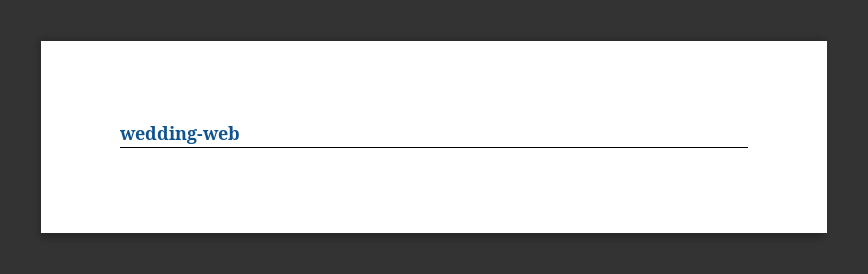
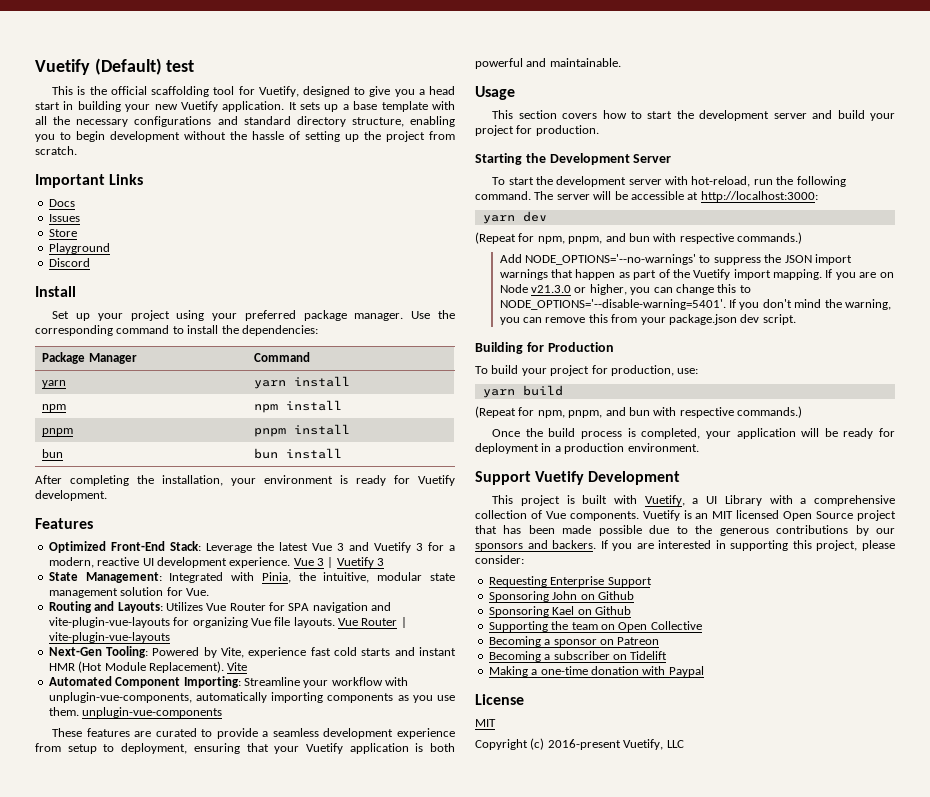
[119,126,240,144] wedding-web -> [35,58,195,75] [52,86,456,97] [35,101,455,112] [35,116,455,127] [35,131,455,142] [35,146,77,155] [35,174,144,188] [48,199,75,207] [48,214,80,222] [48,229,77,237] [48,243,110,254] [48,258,90,267] [35,286,76,297] [52,310,456,321] [35,325,318,336] [42,352,137,364] [254,352,311,362] [42,380,67,388] [254,376,351,389] [42,404,67,412] [254,400,343,413] [42,428,74,436] [254,424,351,437] [42,449,64,458] [254,448,343,459] [35,475,455,486] [35,490,107,501] [35,518,93,529] [48,541,455,553] [48,557,385,568] [48,572,455,583] [48,587,209,598] [48,601,392,613] [48,617,407,628] [48,632,170,643] [48,646,456,658] [48,661,248,673] [48,676,408,688] [48,692,455,703] [48,707,223,718] [52,728,456,739] [35,743,455,754] [475,58,621,69] [475,86,515,100] [492,110,895,121] [475,125,599,136] [475,153,672,165] [492,176,846,187] [475,191,818,202] [482,211,547,224] [475,232,802,244] [499,254,852,265] [499,269,894,280] [499,284,751,295] [499,299,891,310] [499,314,796,325] [475,342,614,354] [475,365,699,376] [482,385,563,398] [475,406,802,418] [492,428,895,439] [475,443,699,454] [475,471,681,485] [492,495,895,506] [475,510,897,521] [475,525,895,536] [475,540,895,551] [475,555,524,564] [488,576,652,587] [488,591,634,602] [488,606,631,617] [488,621,702,632] [488,636,660,647] [488,651,668,662] [488,666,704,677] [475,694,524,705] [475,719,496,727] [475,738,684,750] Vuetify (Default) test // This is the official scaffolding tool for Vuetify, designed to give you a head start in building your new Vuetify application. It sets up a base template with all the necessary configurations and standard directory structure, enabling you to begin development without the hassle of setting up the project from scratch. // Important Links // Docs // Issues // Store // Playground // Discord // Install // Set up your project using your preferred package manager. Use the corresponding command to install the dependencies: // Package Manager | Command // yarn | yarn install // npm | npm install // pnpm | pnpm install // bun | bun install // After completing the installation, your environment is ready for Vuetify development. // Features // Optimized Front-End Stack: Leverage the latest Vue 3 and Vuetify 3 for a modern, reactive UI development experience. Vue 3 | Vuetify 3 // State Management: Integrated with Pinia, the intuitive, modular state management solution for Vue. // Routing and Layouts: Utilizes Vue Router for SPA navigation and vite-plugin-vue-layouts for organizing Vue file layouts. Vue Router | vite-plugin-vue-layouts // Next-Gen Tooling: Powered by Vite, experience fast cold starts and instant HMR (Hot Module Replacement). Vite // Automated Component Importing: Streamline your workflow with unplugin-vue-components, automatically importing components as you use them. unplugin-vue-components // These features are curated to provide a seamless development experience from setup to deployment, ensuring that your Vuetify application is both powerful and maintainable. // Usage // This section covers how to start the development server and build your project for production. // Starting the Development Server // To start the development server with hot-reload, run the following command. The server will be accessible at http://localhost:3000: // yarn dev // (Repeat for npm, pnpm, and bun with respective commands.) // Add NODE_OPTIONS='--no-warnings' to suppress the JSON import warnings that happen as part of the Vuetify import mapping. If you are on Node v21.3.0 or higher, you can change this to NODE_OPTIONS='--disable-warning=5401'. If you don't mind the warning, you can remove this from your package.json dev script. // Building for Production // To build your project for production, use: // yarn build // (Repeat for npm, pnpm, and bun with respective commands.) // Once the build process is completed, your application will be ready for deployment in a production environment. // Support Vuetify Development // This project is built with Vuetify, a UI Library with a comprehensive collection of Vue components. Vuetify is an MIT licensed Open Source project that has been made possible due to the generous contributions by our sponsors and backers. If you are interested in supporting this project, please consider: // Requesting Enterprise Support // Sponsoring John on Github // Sponsoring Kael on Github // Supporting the team on Open Collective // Becoming a sponsor on Patreon // Becoming a subscriber on Tidelift // Making a one-time donation with Paypal // License // MIT // Copyright (c) 2016-present Vuetify, LLC

